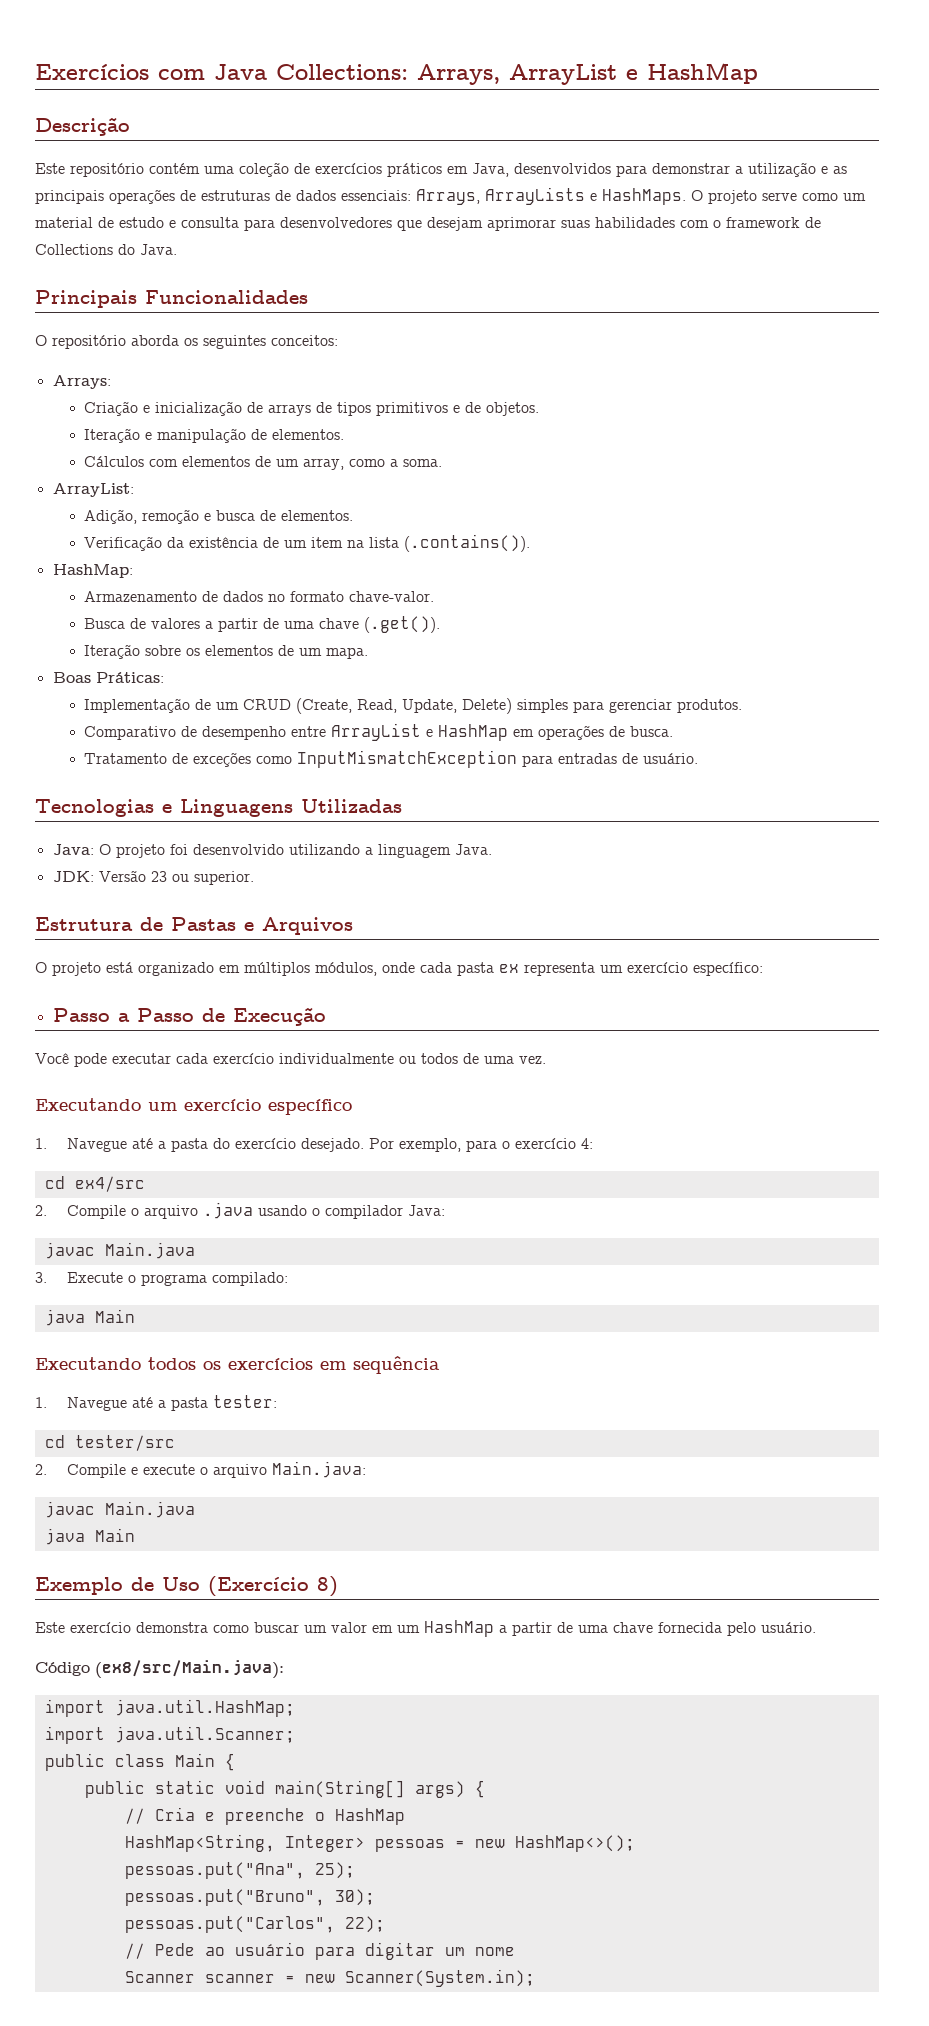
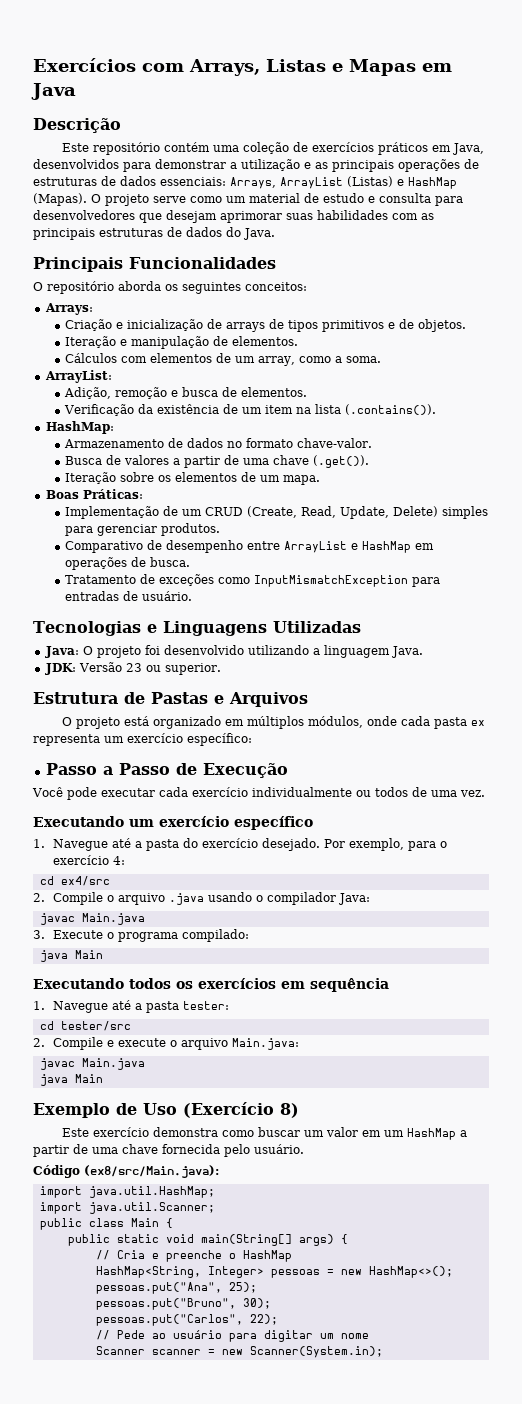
[214,63,758,85] Java Collections: Arrays, ArrayList e HashMap -> [189,59,452,76] [31,83,76,100] Arrays, Listas e Mapas em Java
[485,187,686,205] ArrayLists e HashMaps. -> [280,176,457,189] [33,193,87,206] ArrayList (Listas) e HashMap (Mapas).
[713,217,821,228] [35,244,113,255] o framework de Collections -> [421,213,434,220] [33,227,222,240] as principais estruturas de dados

